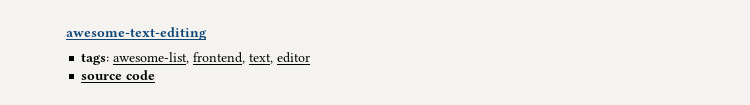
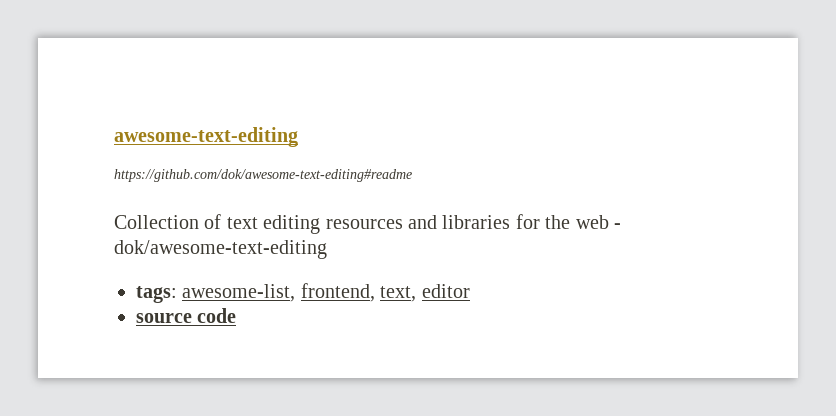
(207, 33) none -> [114,169,412,182] [114,214,621,234] [114,240,327,259] // https://github.com/dok/awesome-text-editing#readme // Collection of text editing resources and libraries for the web - dok/awesome-text-editing

